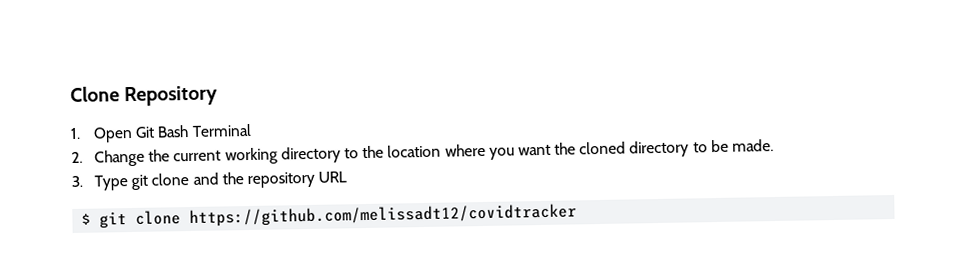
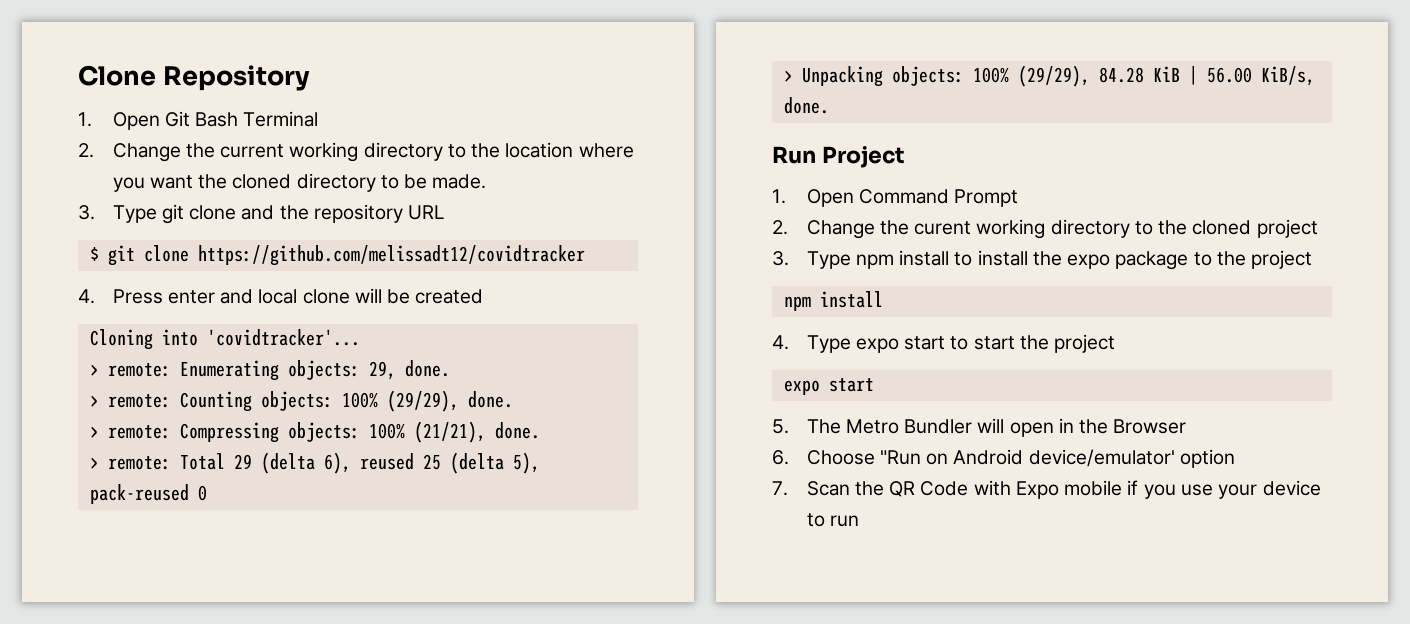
(578, 215) none -> [78,288,484,304] [89,329,360,350] [89,360,450,381] [89,390,513,412] [89,421,540,443] [89,452,540,474] [89,484,207,504] [783,65,1315,87] [783,97,829,114] [772,146,905,168] [772,189,1019,207] [772,219,1318,239] [772,250,1313,270] [783,291,883,311] [772,334,1116,353] [783,378,874,395] [772,418,1187,437] [772,449,1235,468] [772,480,1321,499] [806,513,859,527] // 4. Press enter and local clone will be created // Cloning into 'covidtracker'... // > remote: Enumerating objects: 29, done. // > remote: Counting objects: 100% (29/29), done. // > remote: Compressing objects: 100% (21/21), done. // > remote: Total 29 (delta 6), reused 25 (delta 5), pack-reused 0 // > Unpacking objects: 100% (29/29), 84.28 KiB | 56.00 KiB/s, done. // Run Project // 1. Open Command Prompt // 2. Change the curent working directory to the cloned project // 3. Type npm install to install the expo package to the project // npm install // 4. Type expo start to start the project // expo start // 5. The Metro Bundler will open in the Browser // 6. Choose "Run on Android device/emulator' option // 7. Scan the QR Code with Expo mobile if you use your device to run

